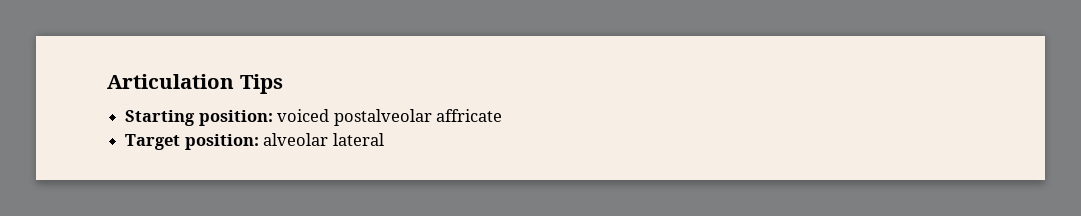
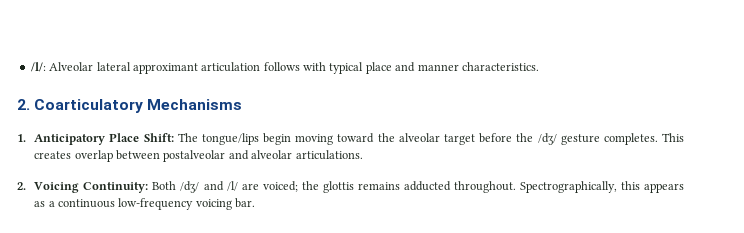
[107,74,283,94] [125,109,502,126] [125,133,384,150] Articulation Tips // Starting position: voiced postalveolar affricate // Target position: alveolar lateral -> [30,62,539,74] [17,99,243,113] [17,133,684,145] [34,150,363,162] [17,181,684,193] [34,198,256,210] /l/: Alveolar lateral approximant articulation follows with typical place and manner characteristics. // 2. Coarticulatory Mechanisms // 1. Anticipatory Place Shift: The tongue/lips begin moving toward the alveolar target before the /dʒ/ gesture completes. This creates overlap between postalveolar and alveolar articulations. // 2. Voicing Continuity: Both /dʒ/ and /l/ are voiced; the glottis remains adducted throughout. Spectrographically, this appears as a continuous low-frequency voicing bar.

